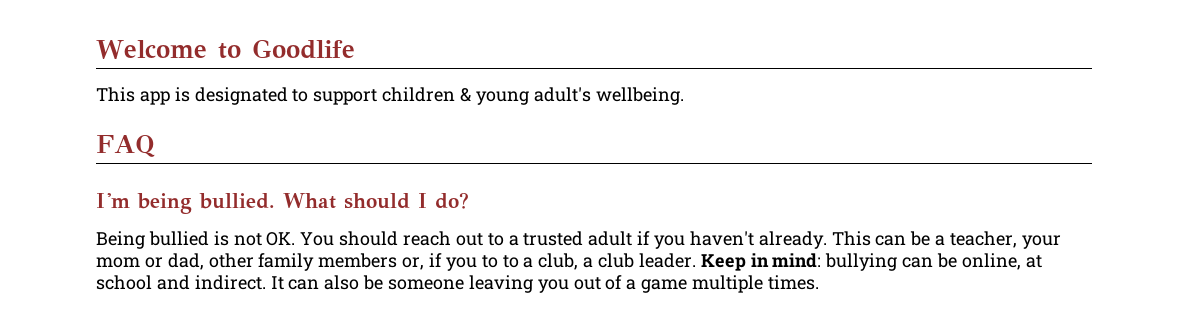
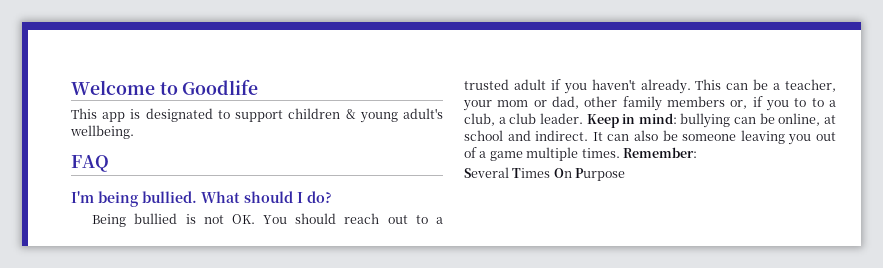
(819, 282) none -> [622,147,697,158] [464,167,626,181] Remember: // Several Times On Purpose

